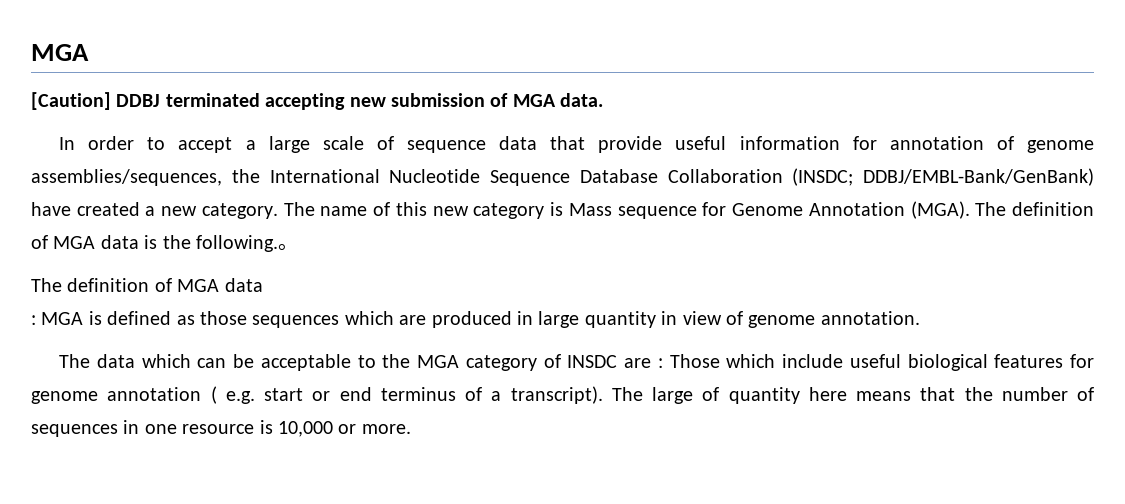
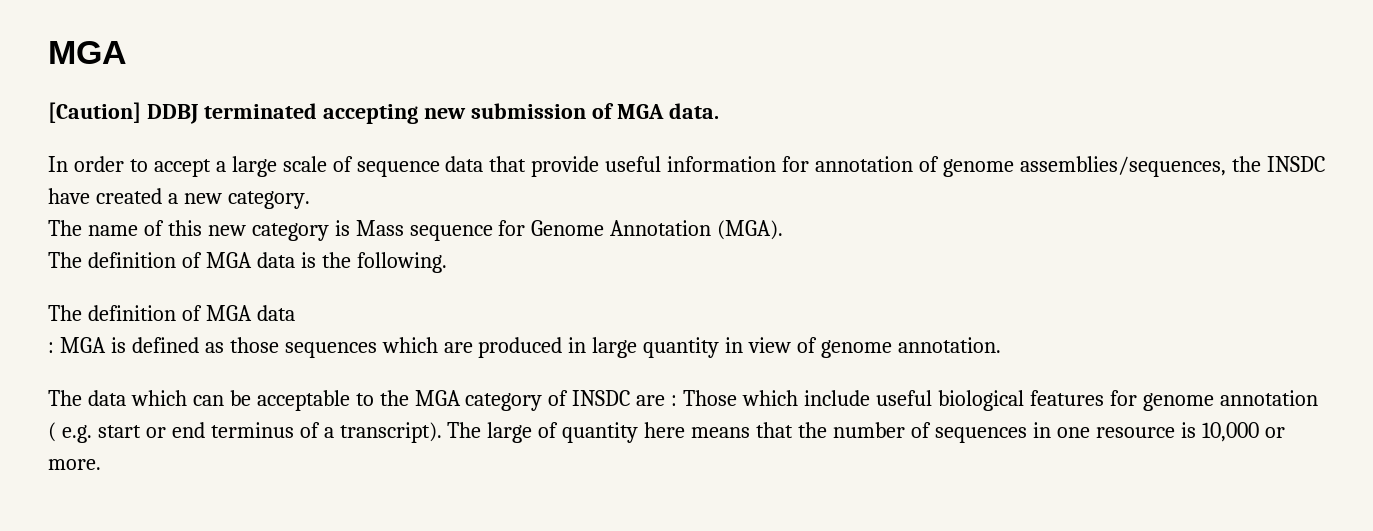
[269,168,1094,186] International Nucleotide Sequence Database Collaboration (INSDC; DDBJ/EMBL-Bank/GenBank) -> [1266,156,1325,172] INSDC
(278, 211) none -> (310, 200) //
(970, 210) none -> (784, 230) //
[278,243,298,251] 。 -> (447, 262) none

